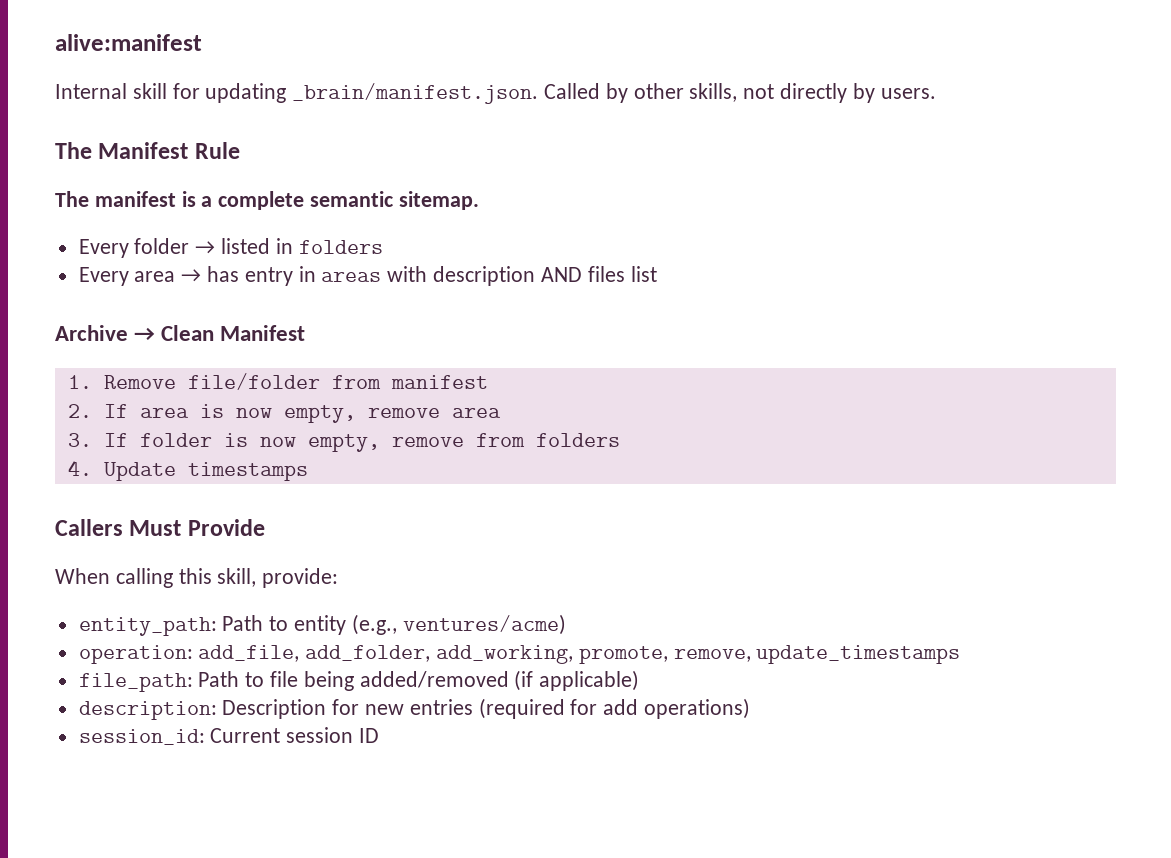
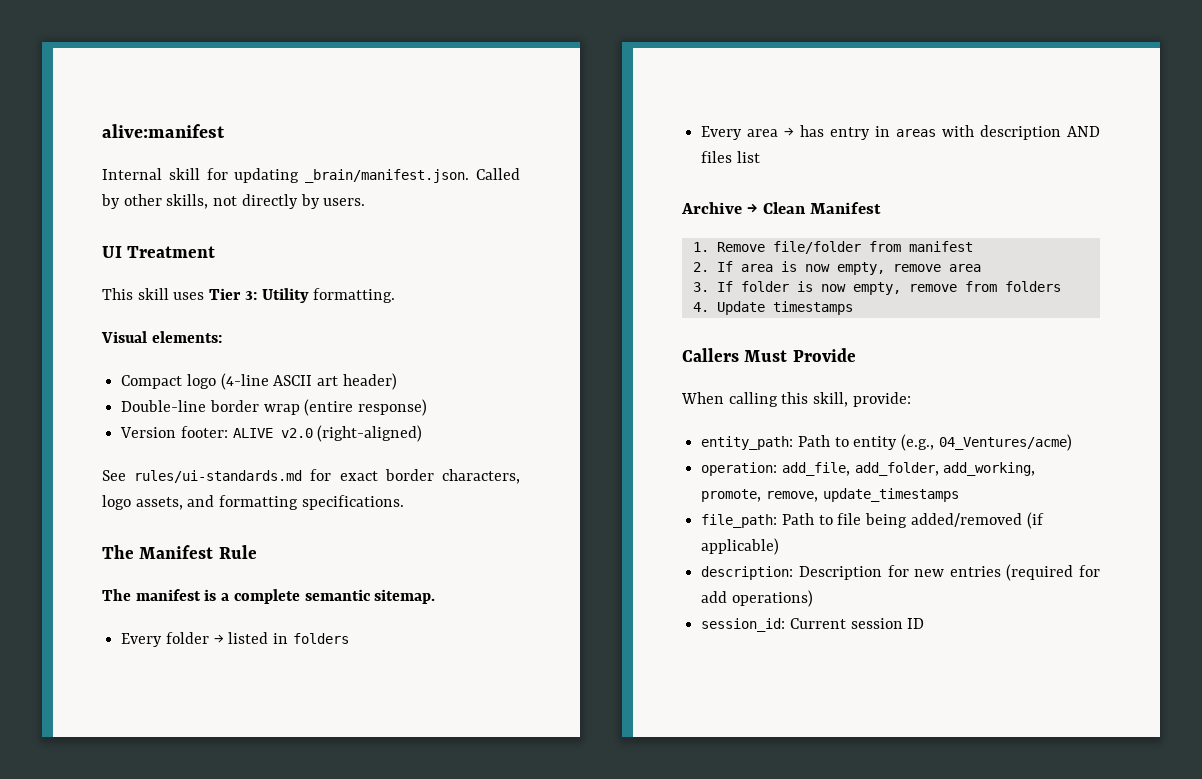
(936, 93) none -> [102,246,216,258] [102,288,396,303] [101,331,222,343] [121,373,397,390] [121,399,428,416] [120,425,423,442] [102,469,520,484] [102,495,404,510] // UI Treatment // This skill uses Tier 3: Utility formatting. // Visual elements: // Compact logo (4-line ASCII art header) // Double-line border wrap (entire response) // Version footer: ALIVE v2.0 (right-aligned) // See rules/ui-standards.md for exact border characters, logo assets, and formatting specifications.
[402,614,566,635] ventures/acme) -> [938,434,1072,451] 04_Ventures/acme)

